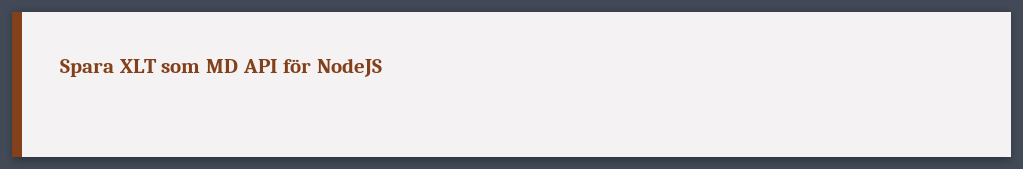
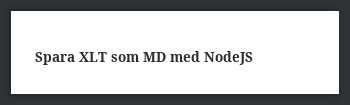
[242,59,312,73] API för -> [170,51,200,62] med

